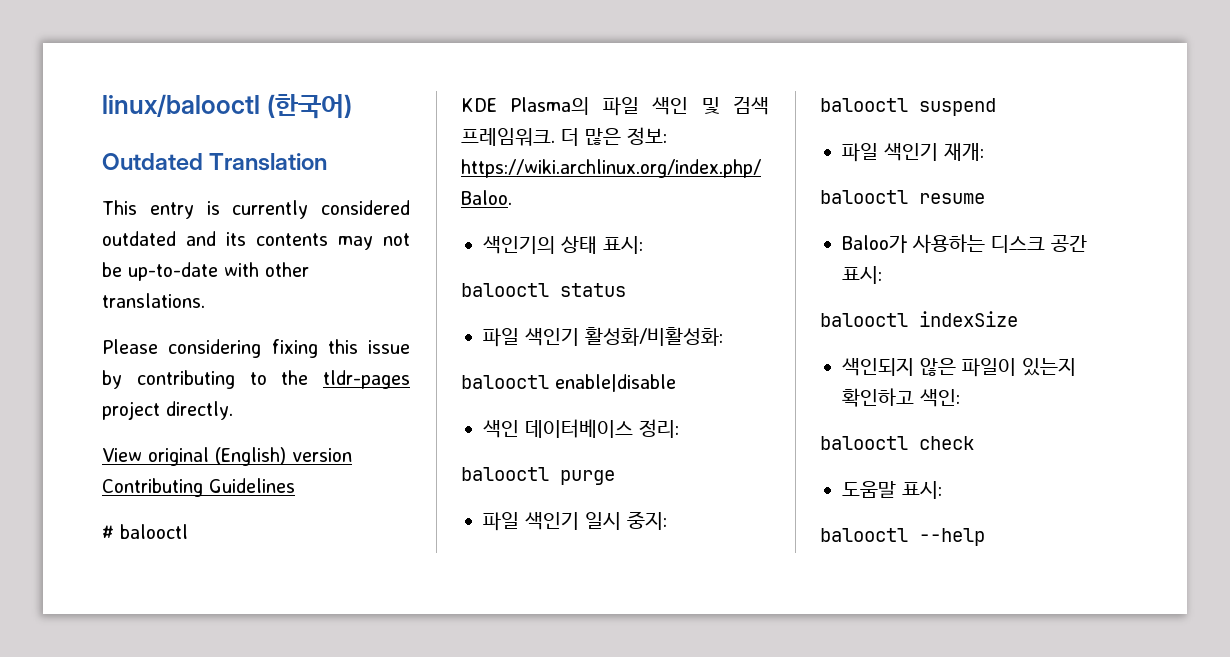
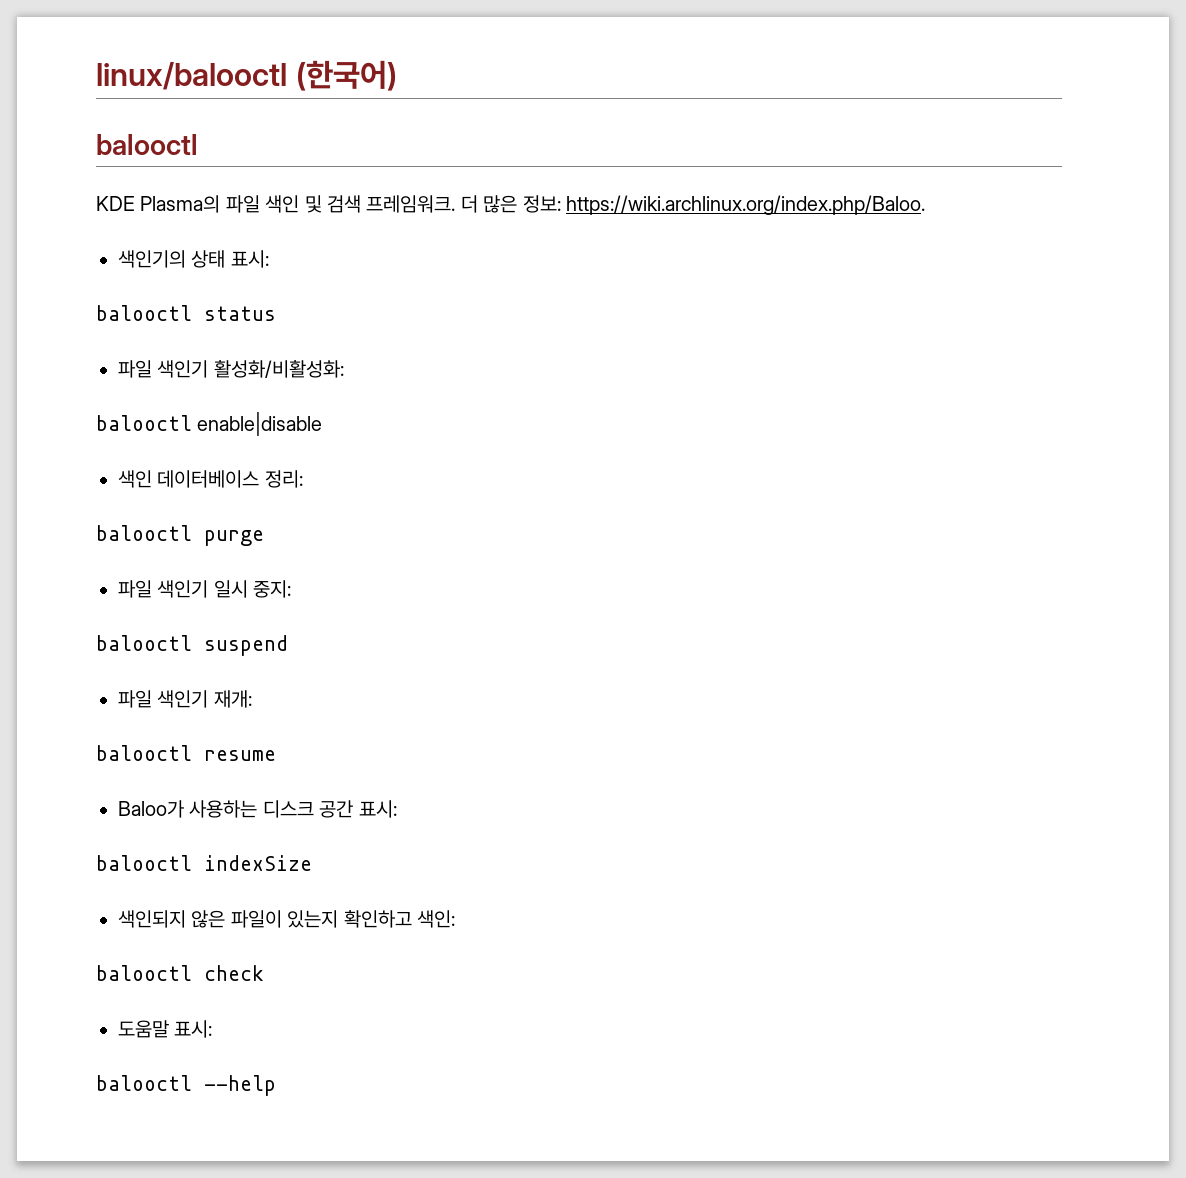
[102,153,328,171] [102,200,410,219] [102,231,410,250] [102,262,309,281] [102,293,205,308] [102,339,410,358] [102,370,410,389] [102,401,233,420] [102,447,352,466] [102,478,295,497] [102,525,114,539] Outdated Translation // This entry is currently considered outdated and its contents may not be up-to-date with other translations. // Please considering fixing this issue by contributing to the tldr-pages project directly. // View original (English) version Contributing Guidelines // # -> (397, 75) none

